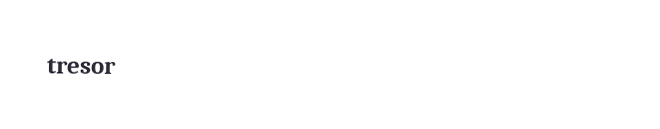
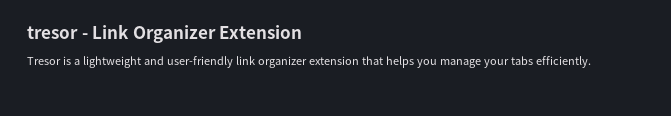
(117, 66) none -> [81,24,303,43] [27,56,591,68] - Link Organizer Extension // Tresor is a lightweight and user-friendly link organizer extension that helps you manage your tabs efficiently.

